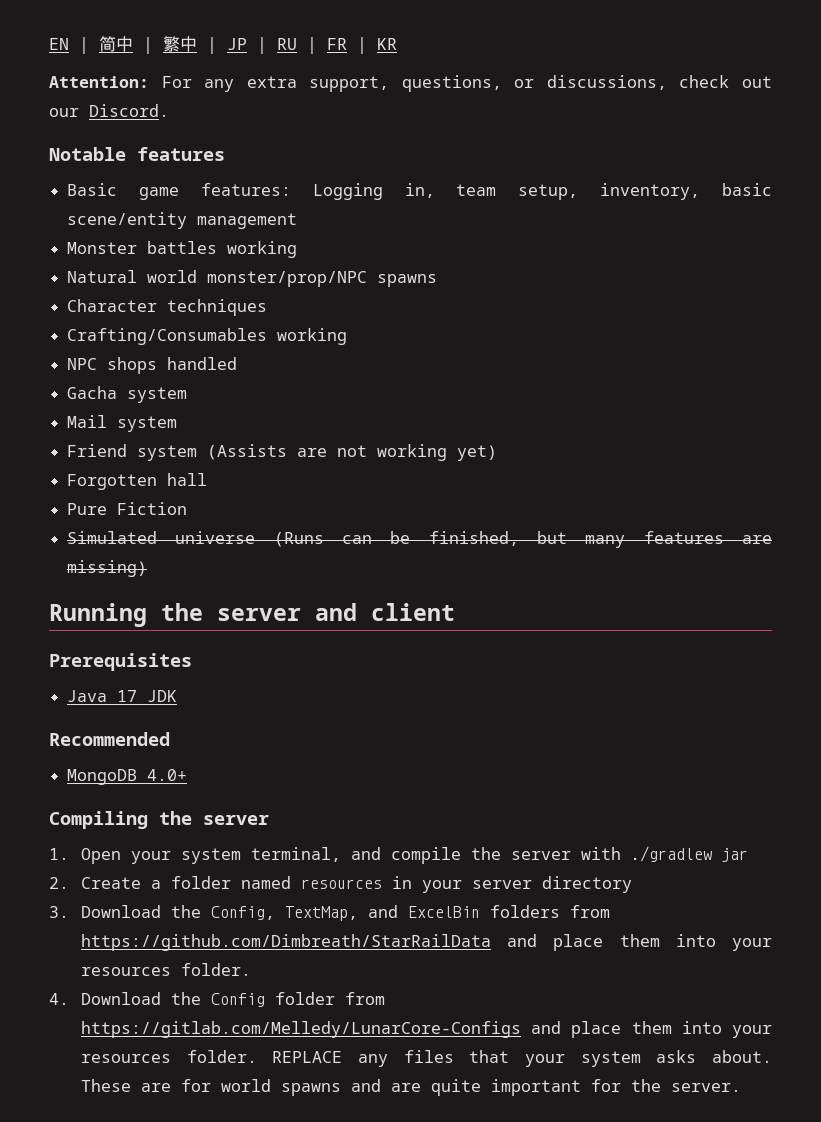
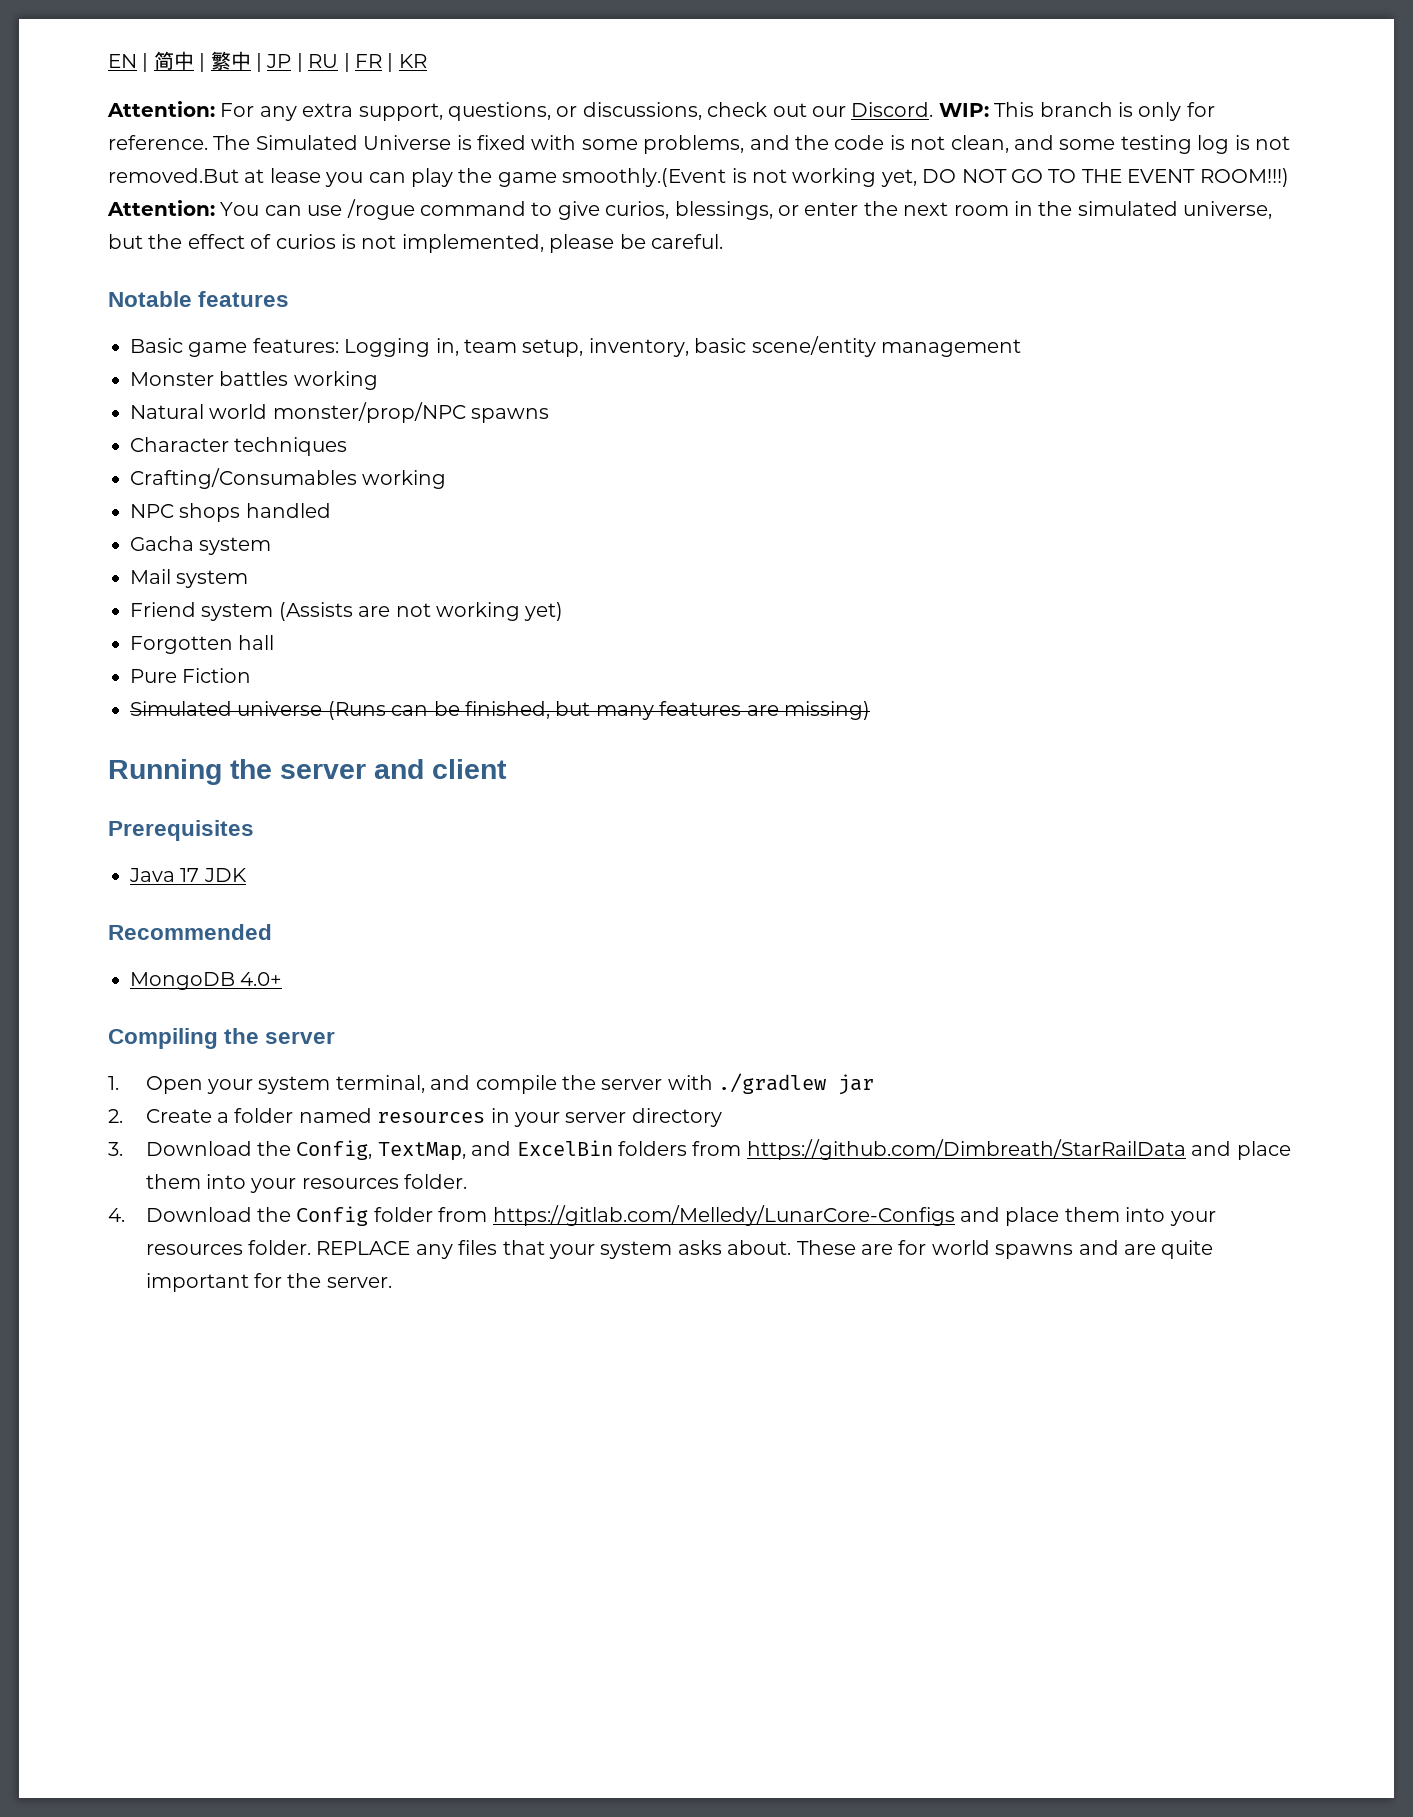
(169, 110) none -> [938,102,1215,121] [108,135,1290,154] [108,168,1289,187] [107,199,1273,220] [108,234,723,253] WIP: This branch is only for reference. The Simulated Universe is fixed with some problems, and the code is not clean, and some testing log is not removed.But at lease you can play the game smoothly.(Event is not working yet, DO NOT GO TO THE EVENT ROOM!!!) Attention: You can use /rogue command to give curios, blessings, or enter the next room in the simulated universe, but the effect of curios is not implemented, please be careful.

